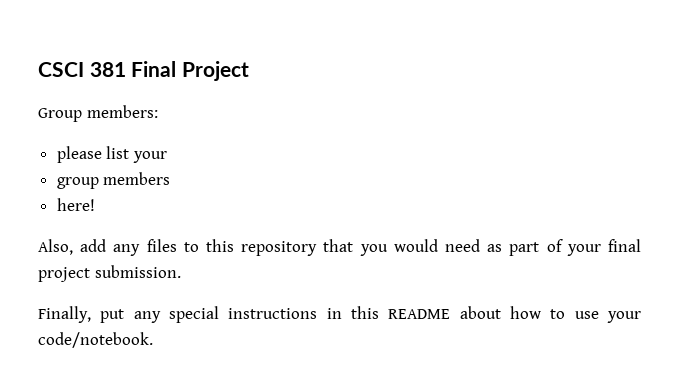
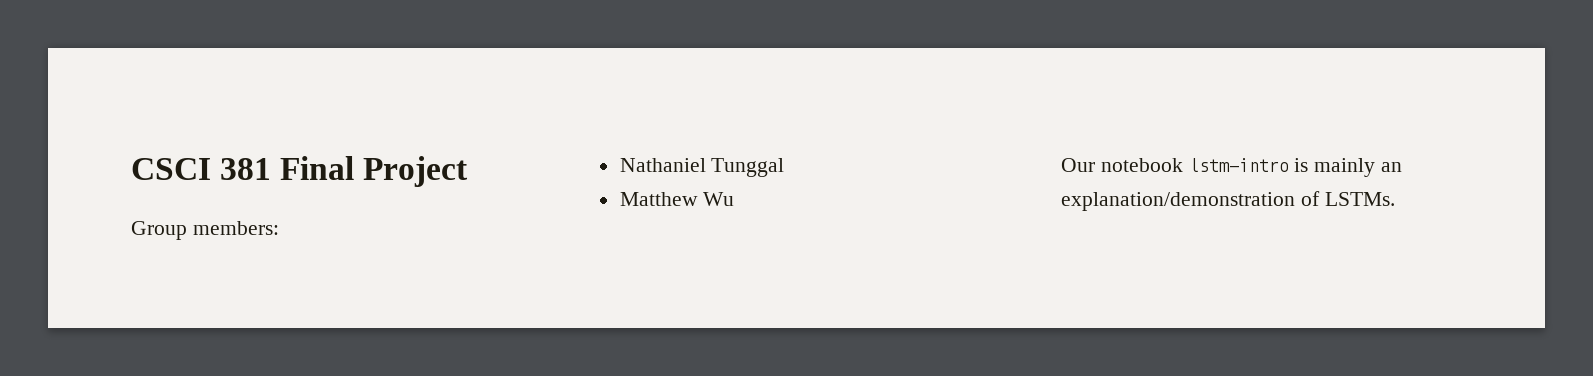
[56,146,167,163] [56,172,171,189] [56,198,95,211] [38,239,641,256] [38,265,181,282] [38,306,641,323] [38,332,153,348] please list your // group members // here! // Also, add any files to this repository that you would need as part of your final project submission. // Finally, put any special instructions in this README about how to use your code/notebook. -> [619,158,785,177] [619,192,735,206] [1061,158,1403,177] [1061,191,1395,211] Nathaniel Tunggal // Matthew Wu // Our notebook lstm-intro is mainly an explanation/demonstration of LSTMs.

